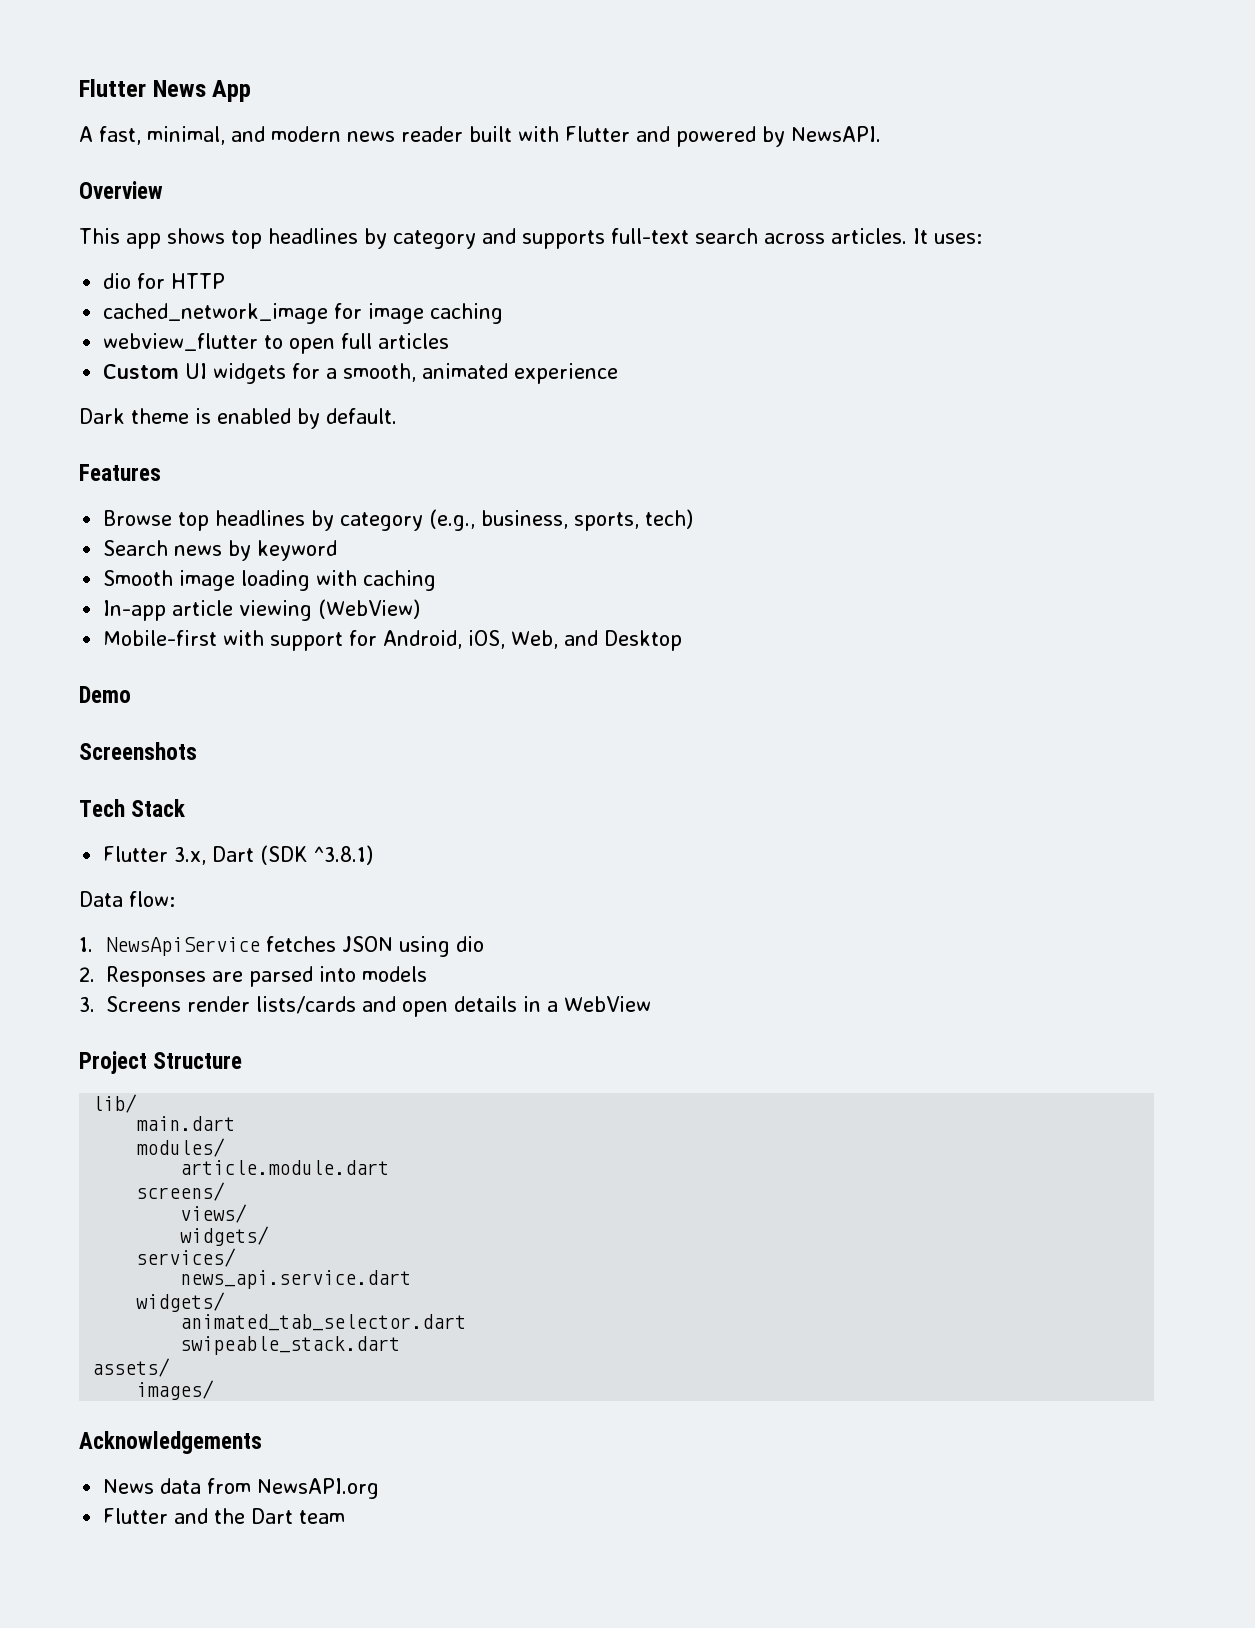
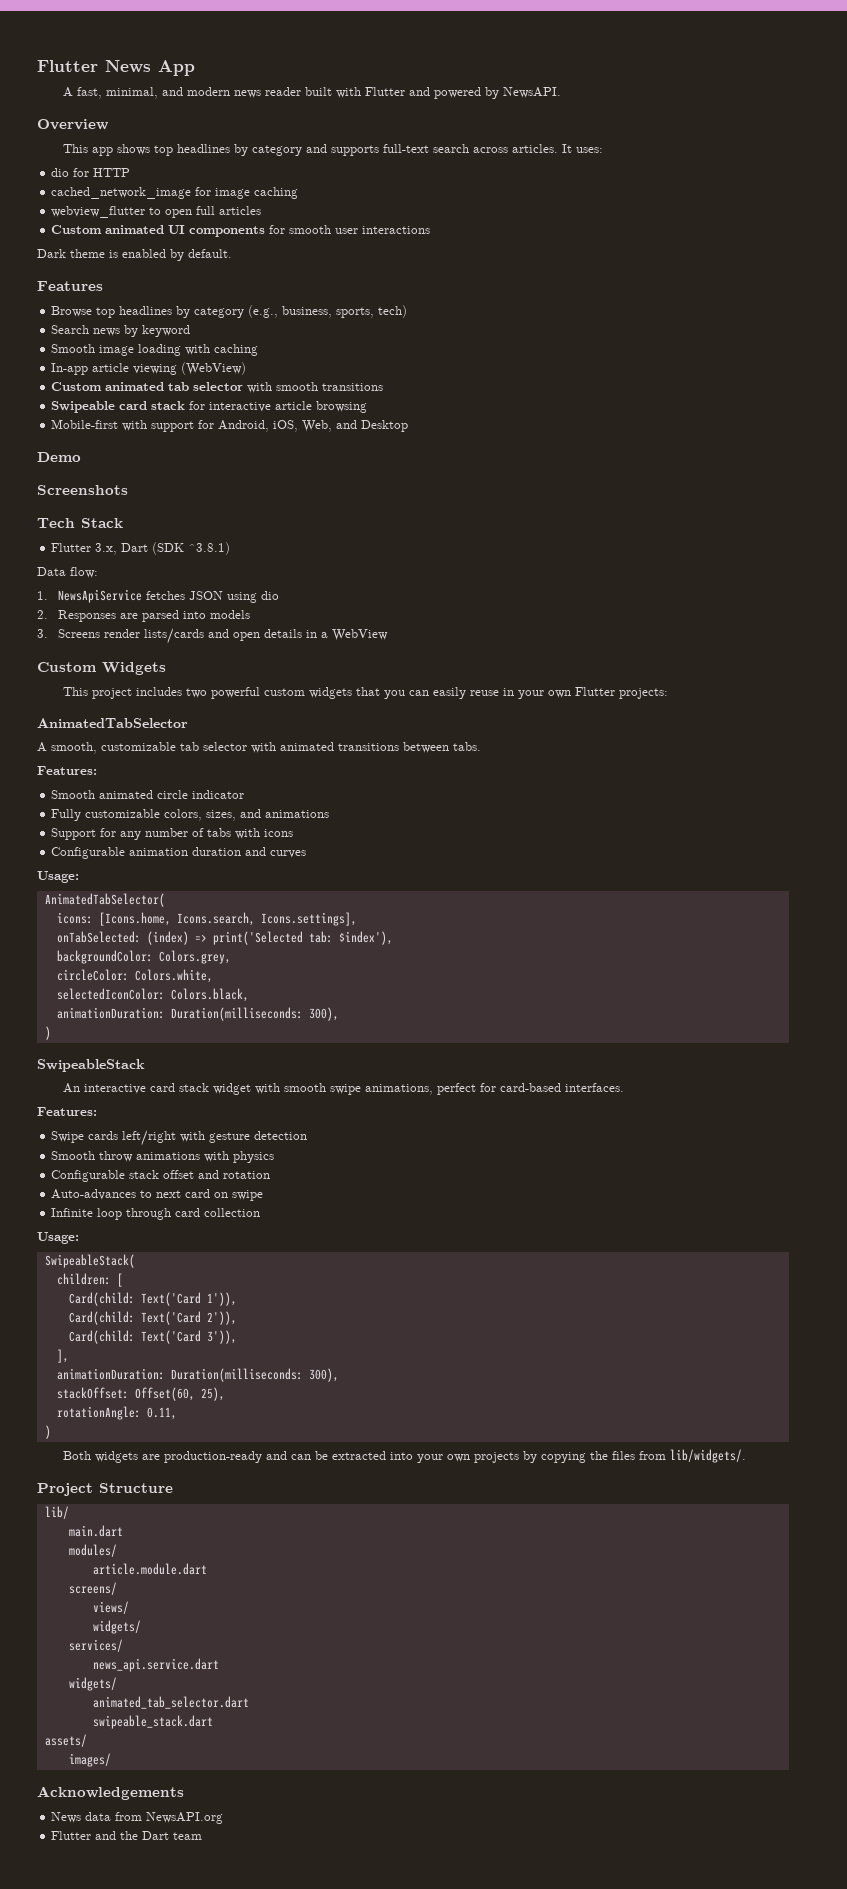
[185,363,619,384] UI widgets for a smooth, animated experience -> [105,225,431,237] animated UI components for smooth user interactions
(421, 609) none -> [51,382,384,393] [51,401,368,413] // Custom animated tab selector with smooth transitions // Swipeable card stack for interactive article browsing
(652, 1004) none -> [37,662,166,675] [62,687,668,699] [37,718,188,728] [37,742,481,754] [37,766,97,775] [51,790,245,799] [51,809,330,821] [51,828,294,840] [51,847,307,859] [37,871,79,883] [44,893,165,907] [56,912,357,926] [56,931,393,945] [56,950,231,964] [56,969,213,983] [56,988,249,1002] [56,1007,339,1021] [44,1026,51,1040] [37,1059,145,1072] [62,1083,624,1095] [37,1107,97,1116] [51,1130,308,1146] [51,1151,275,1163] [51,1170,271,1182] [51,1189,264,1201] [51,1208,261,1220] [37,1232,79,1244] [44,1254,135,1268] [56,1273,123,1287] [68,1292,237,1306] [68,1311,237,1325] [68,1330,237,1344] [56,1349,69,1363] [56,1368,339,1382] [56,1387,225,1401] [56,1406,177,1420] [44,1425,51,1439] [62,1449,746,1463] // Custom Widgets // This project includes two powerful custom widgets that you can easily reuse in your own Flutter projects: // AnimatedTabSelector // A smooth, customizable tab selector with animated transitions between tabs. // Features: // Smooth animated circle indicator // Fully customizable colors, sizes, and animations // Support for any number of tabs with icons // Configurable animation duration and curves // Usage: // AnimatedTabSelector( // icons: [Icons.home, Icons.search, Icons.settings], // onTabSelected: (index) => print('Selected tab: $index'), // backgroundColor: Colors.grey, // circleColor: Colors.white, // selectedIconColor: Colors.black, // animationDuration: Duration(milliseconds: 300), // ) // SwipeableStack // An interactive card stack widget with smooth swipe animations, perfect for card-based interfaces. // Features: // Swipe cards left/right with gesture detection // Smooth throw animations with physics // Configurable stack offset and rotation // Auto-advances to next card on swipe // Infinite loop through card collection // Usage: // SwipeableStack( // children: [ // Card(child: Text('Card 1')), // Card(child: Text('Card 2')), // Card(child: Text('Card 3')), // ], // animationDuration: Duration(milliseconds: 300), // stackOffset: Offset(60, 25), // rotationAngle: 0.11, // ) // Both widgets are production-ready and can be extracted into your own projects by copying the files from lib/widgets/.

